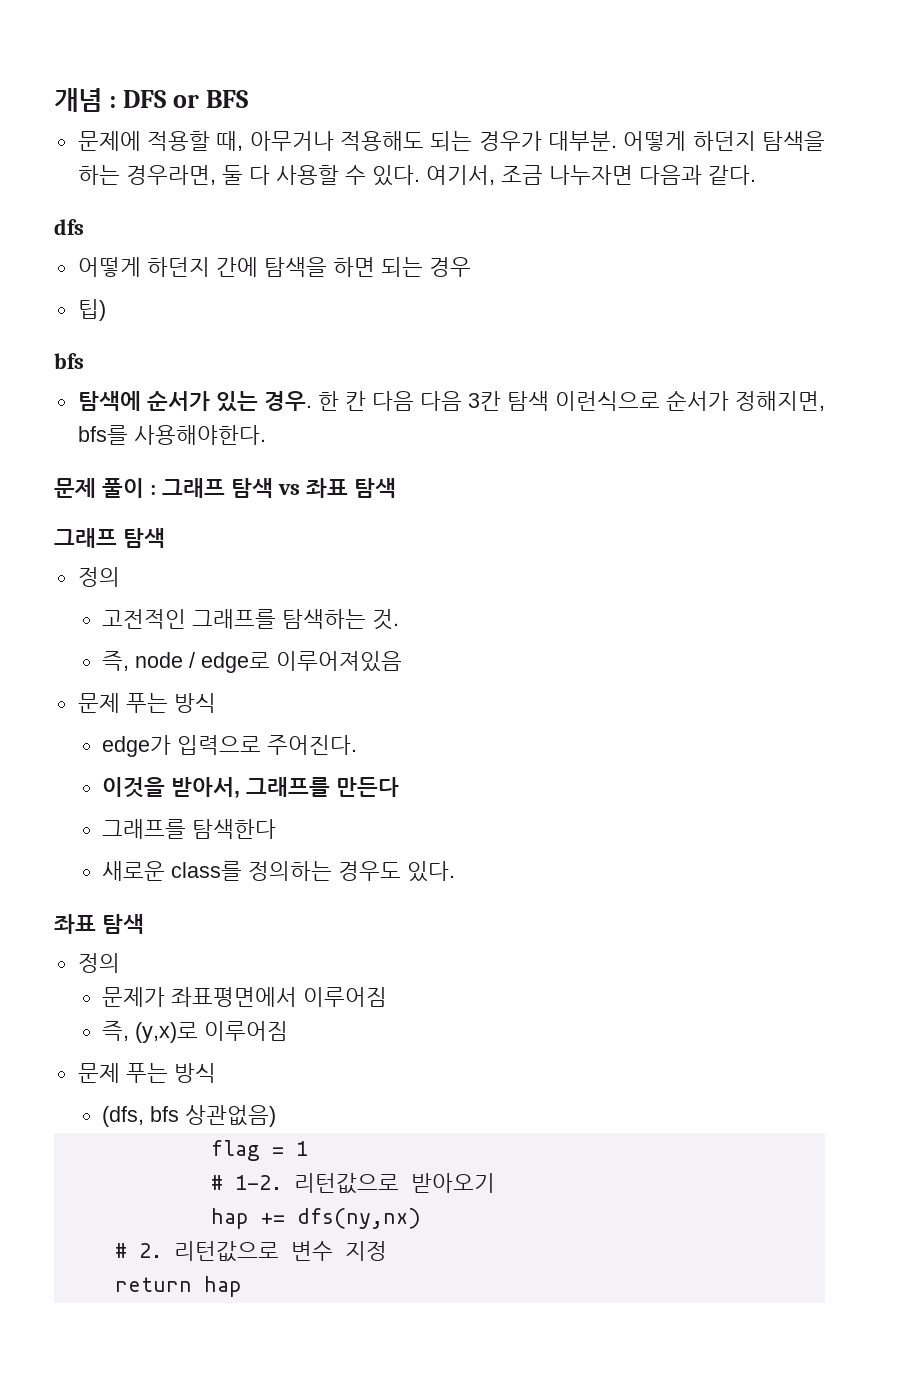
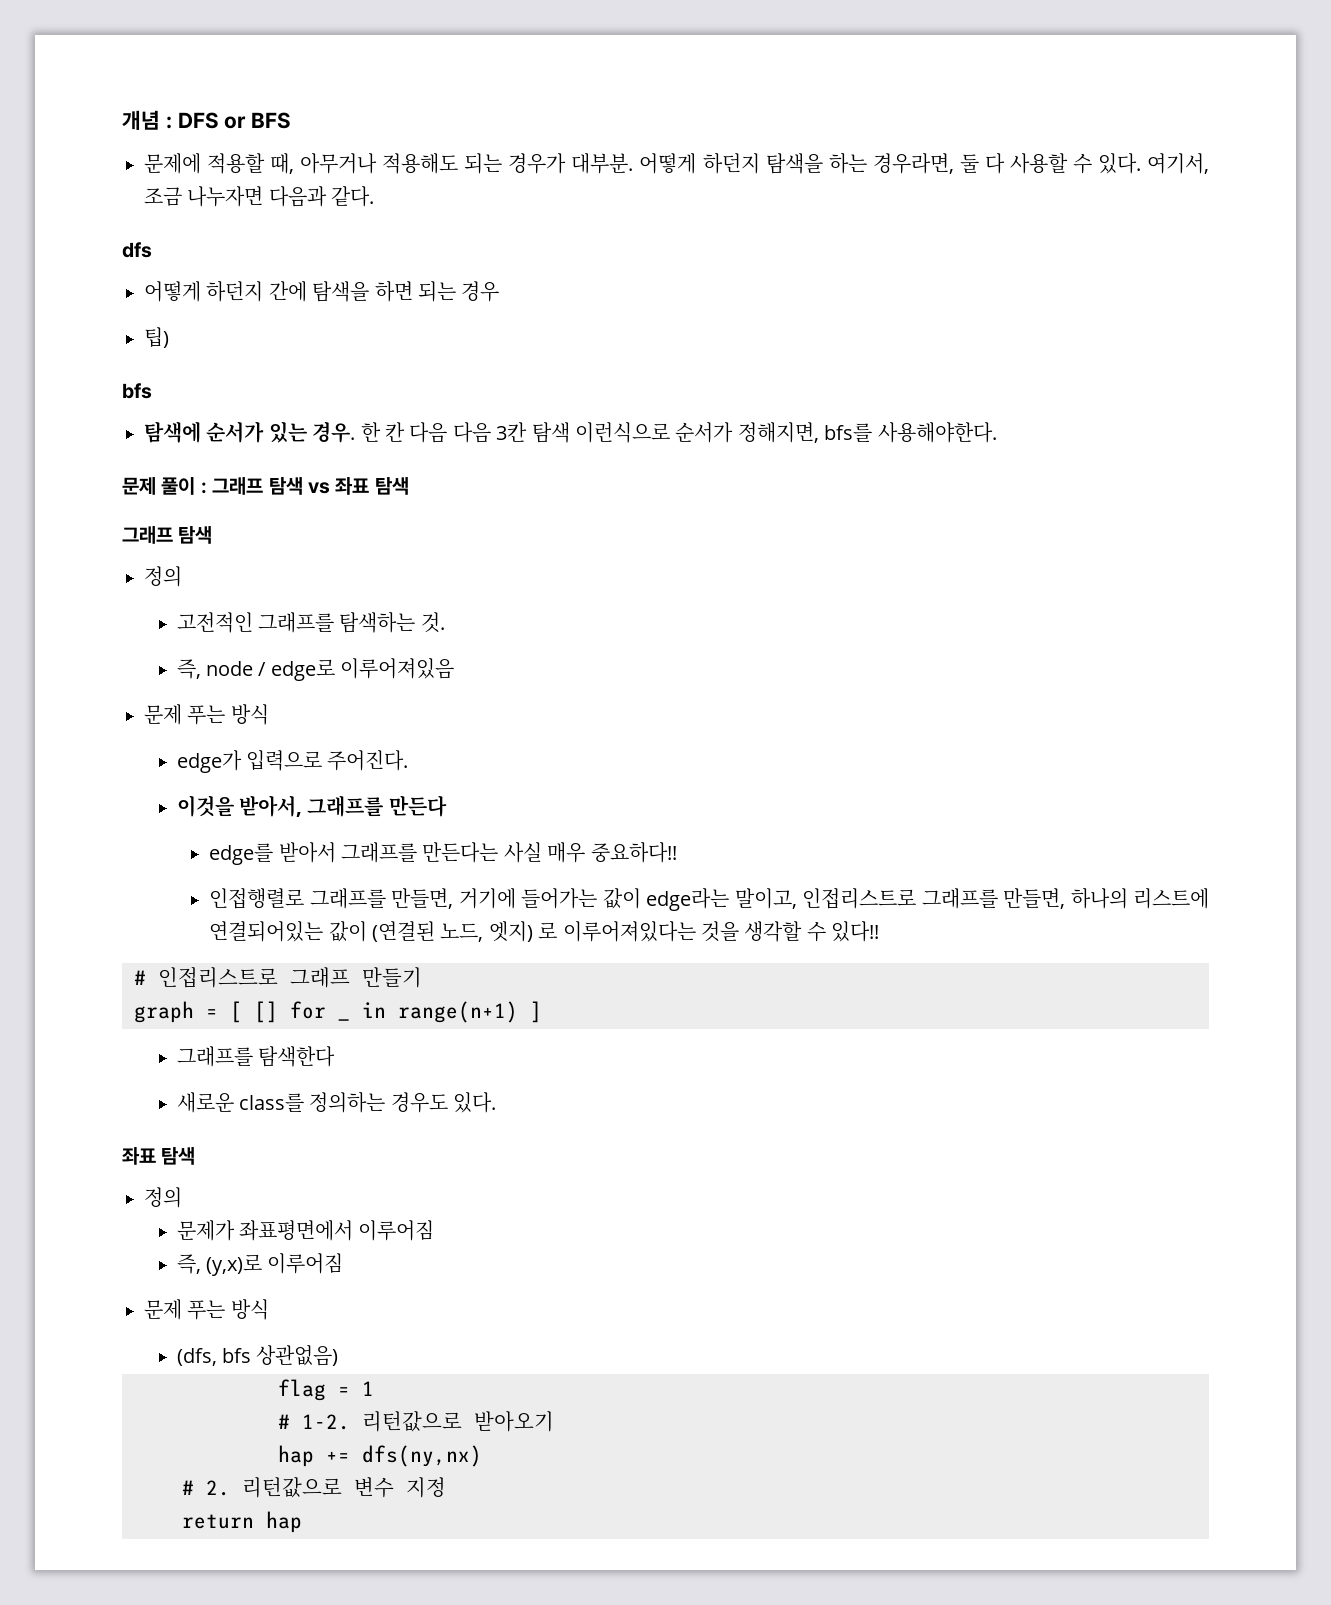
(400, 787) none -> [209,842,677,865] [209,888,1209,911] [209,921,880,942] [134,967,422,988] [134,1001,350,1023] [362,1001,542,1023] // edge를 받아서 그래프를 만든다는 사실 매우 중요하다!! // 인접행렬로 그래프를 만들면, 거기에 들어가는 값이 edge라는 말이고, 인접리스트로 그래프를 만들면, 하나의 리스트에 연결되어있는 값이 (연결된 노드, 엣지) 로 이루어져있다는 것을 생각할 수 있다!! // # 인접리스트로 그래프 만들기 // graph = [ [] for _ in range(n+1) ]

